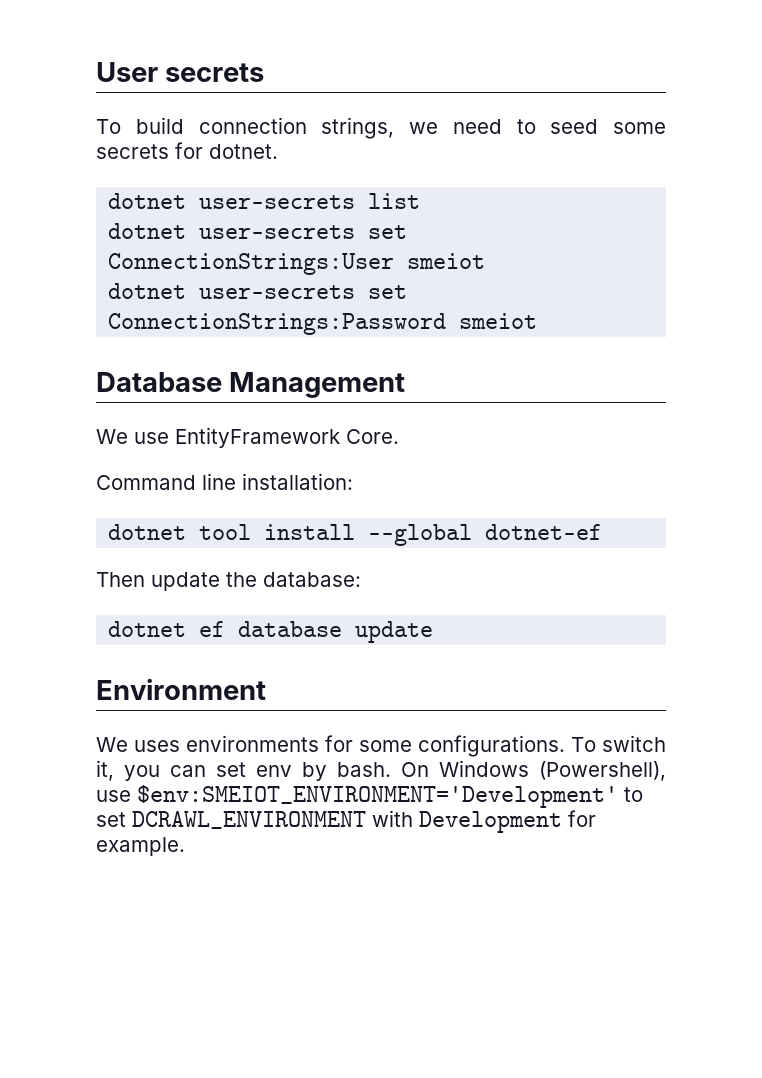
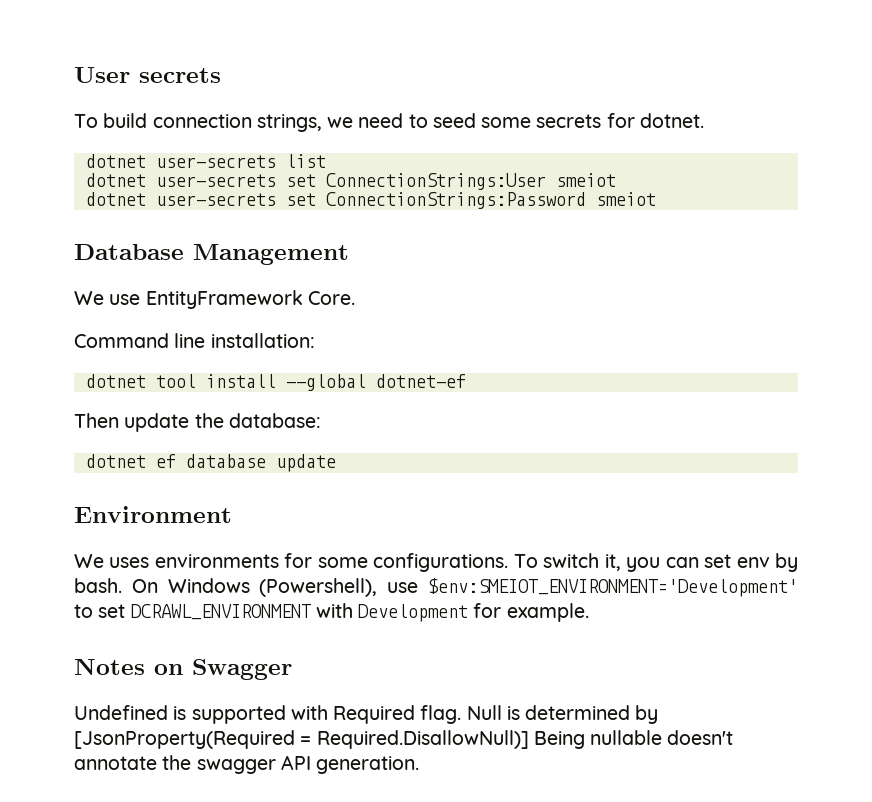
(185, 846) none -> [74,658,292,680] [74,705,659,724] [74,730,734,749] [74,755,420,774] // Notes on Swagger // Undefined is supported with Required flag. Null is determined by [JsonProperty(Required = Required.DisallowNull)] Being nullable doesn't annotate the swagger API generation.

